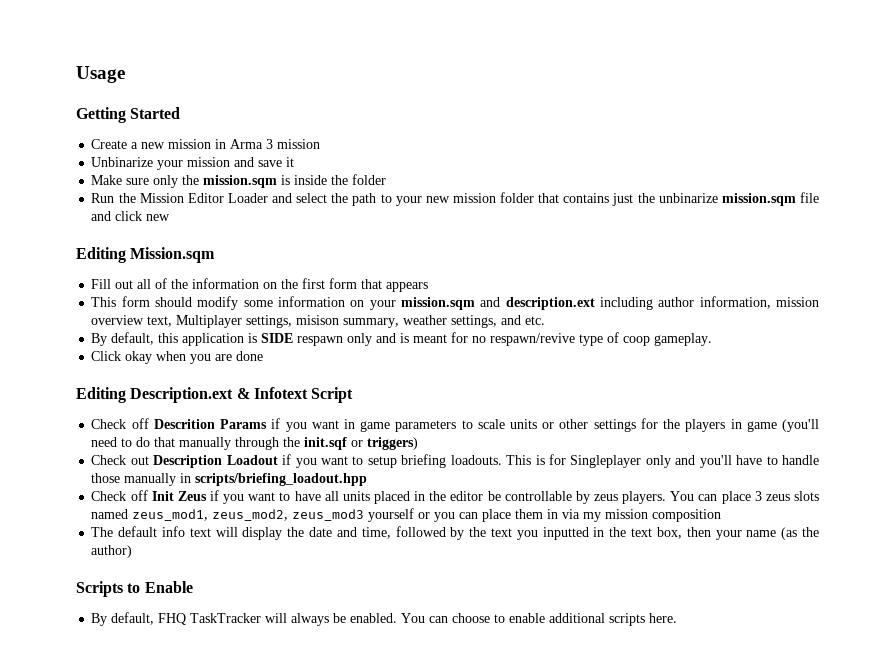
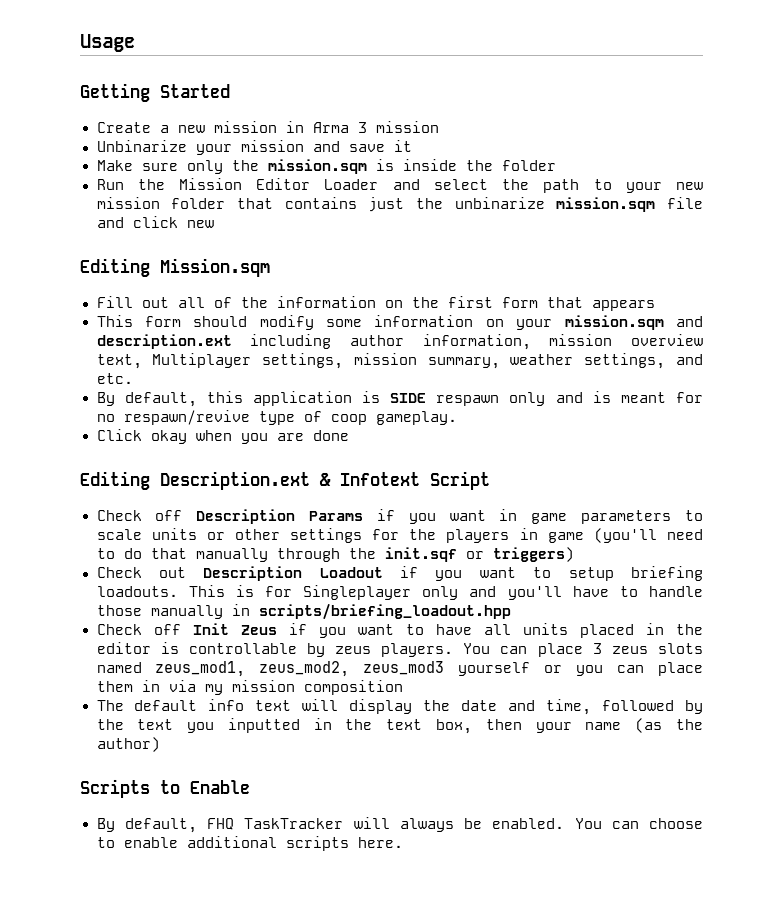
[296,315,340,325] misison -> [353,353,417,365] mission
[153,419,215,429] Descrition -> [196,509,296,524] Description
[487,491,501,501] be -> [160,642,179,654] is

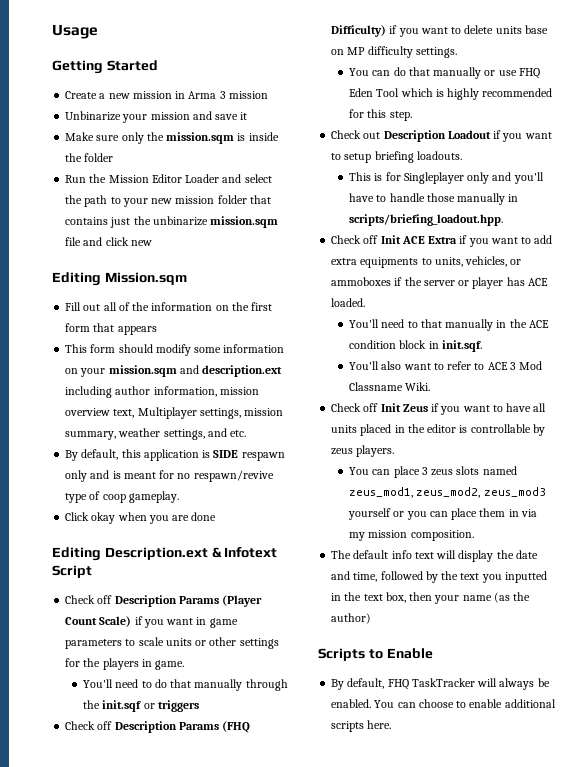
(364, 516) none -> [222,595,263,607] [65,616,132,627] (Player Count Scale)
[547,528,657,543] game (you'll -> [155,660,185,670] [83,679,114,688] game. // You'll
[492,547,574,562] triggers) -> [157,700,199,712] [65,721,251,733] [331,25,548,37] [331,46,457,58] [349,67,540,79] [349,88,553,100] [349,109,412,121] triggers // Check off Description Params (FHQ Difficulty) if you want to delete units base on MP difficulty settings. // You can do that manually or use FHQ Eden Tool which is highly recommended for this step.
(178, 591) none -> (462, 155) //
[258,603,511,620] scripts/briefing_loadout.hpp -> [349,214,504,226] [331,235,553,247] [331,256,522,268] [331,277,548,289] [331,298,366,307] [349,319,549,331] [349,340,482,352] [349,361,543,370] [349,382,431,391] scripts/briefing_loadout.hpp. // Check off Init ACE Extra if you want to add extra equipments to units, vehicles, or ammoboxes if the server or player has ACE loaded. // You'll need to that manually in the ACE condition block in init.sqf. // You'll also want to refer to ACE 3 Mod Classname Wiki.
(454, 650) none -> (395, 451) //
[303,680,403,695] composition -> [410,530,474,541] composition.

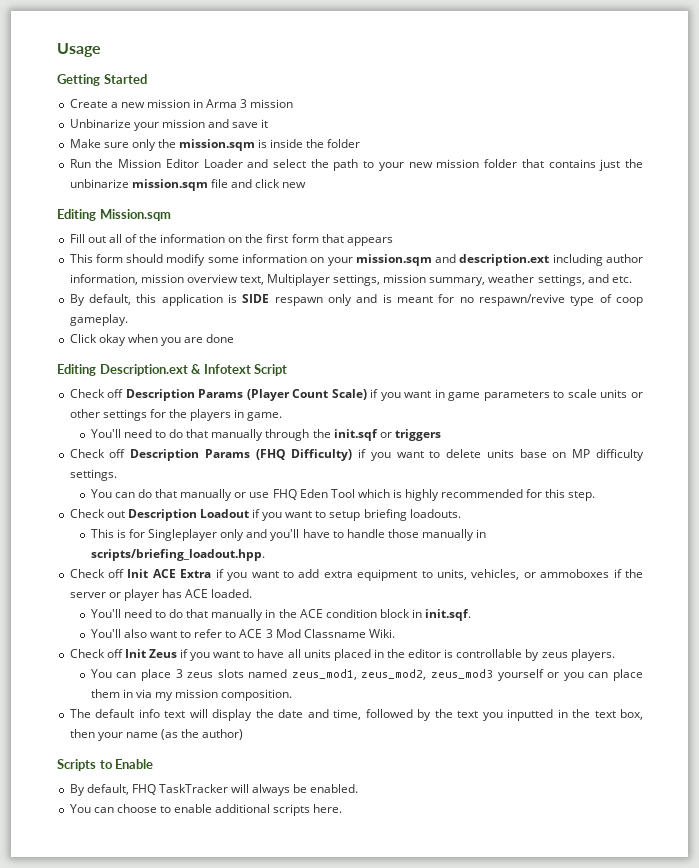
[360,257,419,268] equipments -> [357,569,418,581] equipment
(418, 324) none -> [169,609,184,618] do
(372, 703) none -> (359, 788) //

